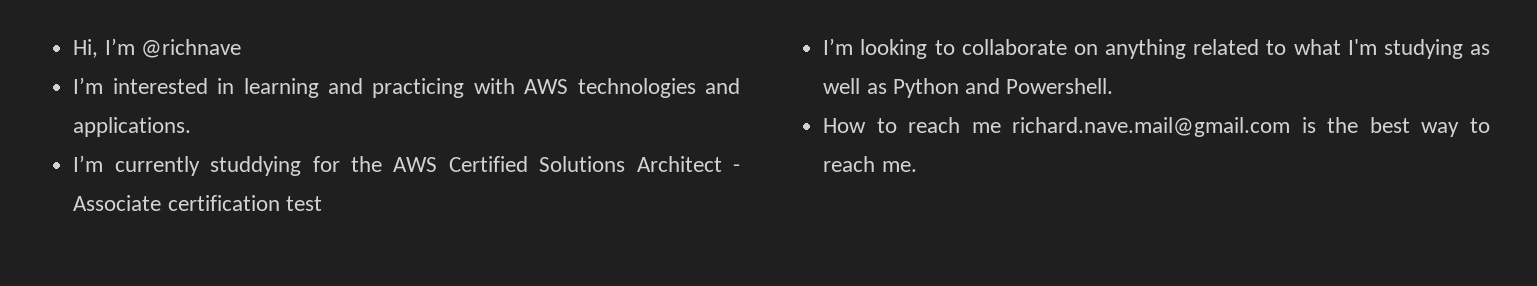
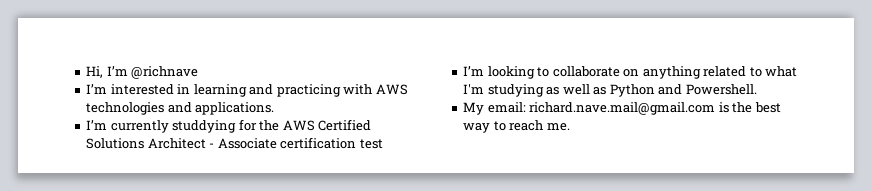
[823,117,1001,133] How to reach me -> [463,102,526,115] My email:

